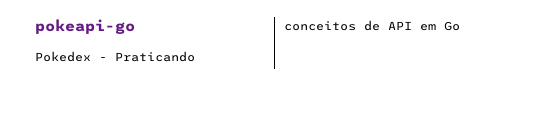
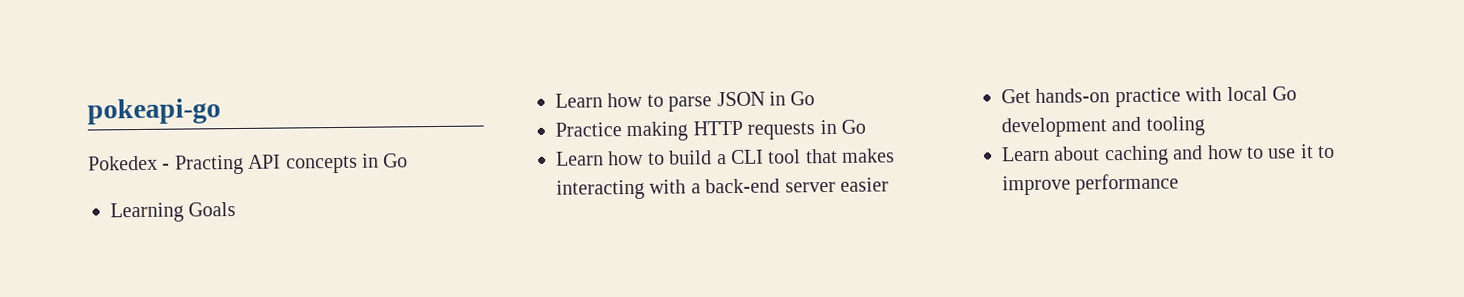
[115,51,195,62] [284,20,460,31] Praticando conceitos de API em Go -> [174,153,409,175] [110,202,237,223] [555,91,816,112] [555,119,866,142] [556,148,896,166] [556,177,889,200] [1001,86,1297,108] [1001,116,1205,138] [1002,144,1336,166] [1002,173,1180,196] Practing API concepts in Go // Learning Goals // Learn how to parse JSON in Go // Practice making HTTP requests in Go // Learn how to build a CLI tool that makes interacting with a back-end server easier // Get hands-on practice with local Go development and tooling // Learn about caching and how to use it to improve performance

